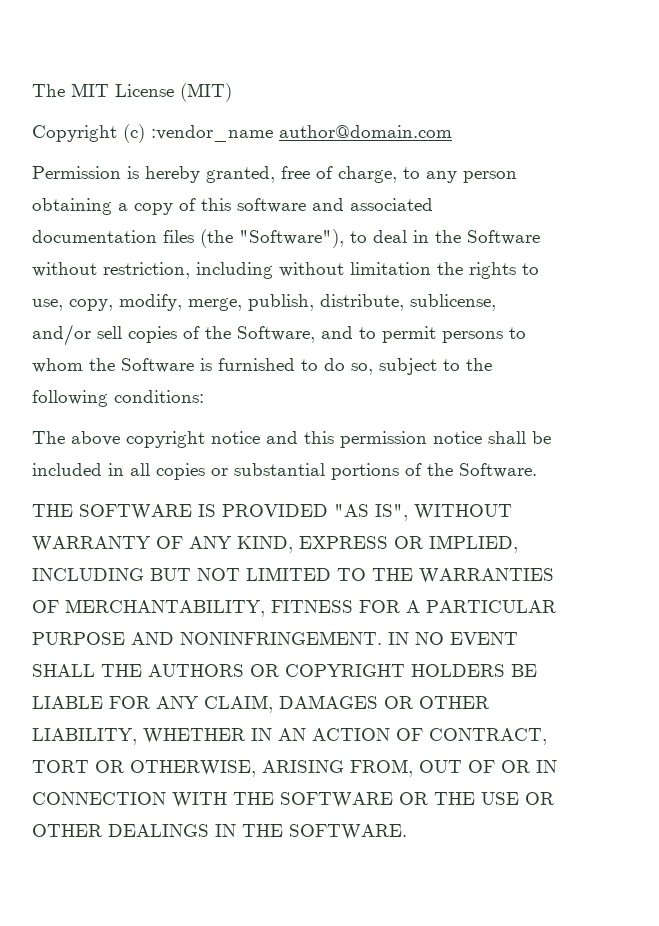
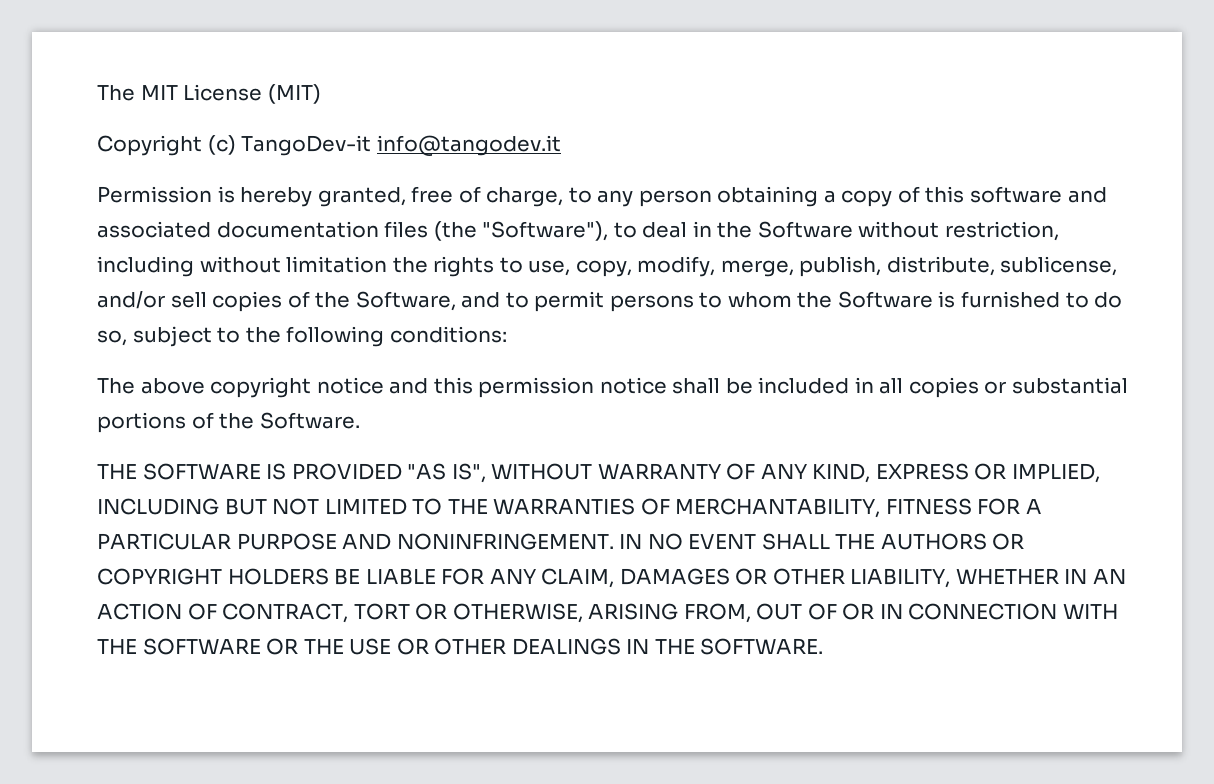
[151,125,452,142] :vendor_name author@domain.com -> [241,135,561,156] TangoDev-it info@tangodev.it

